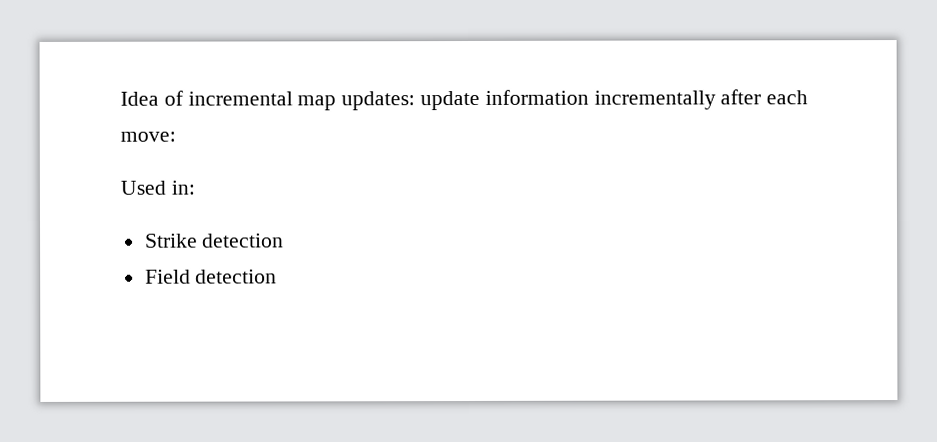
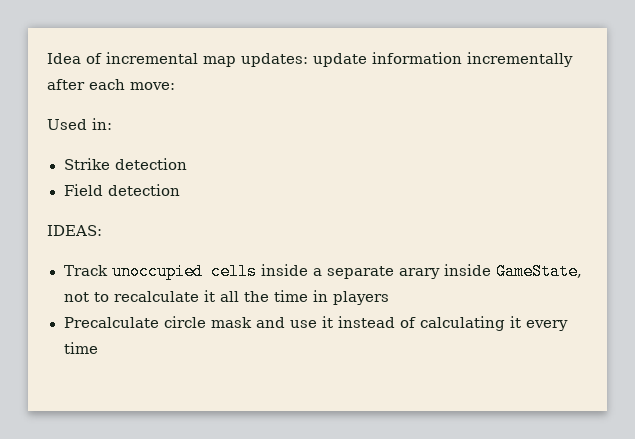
(278, 276) none -> [47,225,102,236] [63,263,582,280] [63,290,389,305] [63,316,568,331] [63,342,98,354] // IDEAS: // Track unoccupied cells inside a separate arary inside GameState, not to recalculate it all the time in players // Precalculate circle mask and use it instead of calculating it every time

